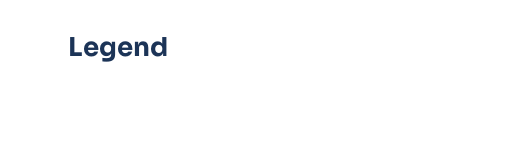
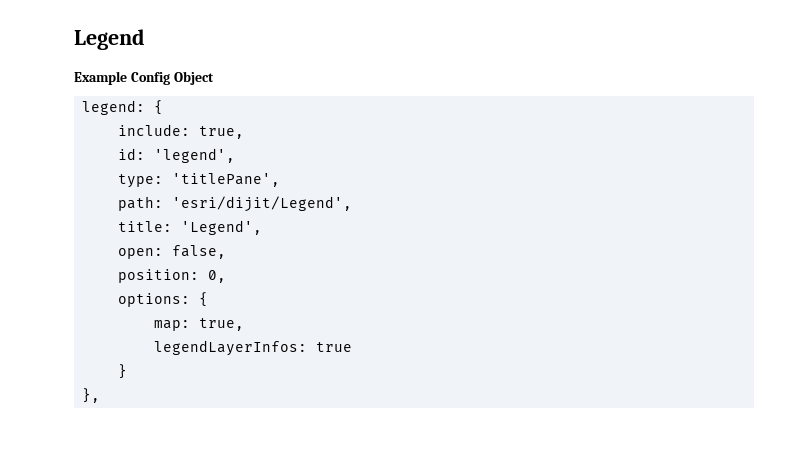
(168, 49) none -> [74,71,214,85] [82,100,164,115] [118,124,245,139] [118,148,236,163] [118,173,281,188] [118,196,353,212] [118,220,263,235] [118,245,227,259] [118,269,227,283] [118,292,209,307] [154,318,245,331] [154,340,353,356] [118,364,128,379] [82,388,101,403] // Example Config Object // legend: { // include: true, // id: 'legend', // type: 'titlePane', // path: 'esri/dijit/Legend', // title: 'Legend', // open: false, // position: 0, // options: { // map: true, // legendLayerInfos: true // } // },

